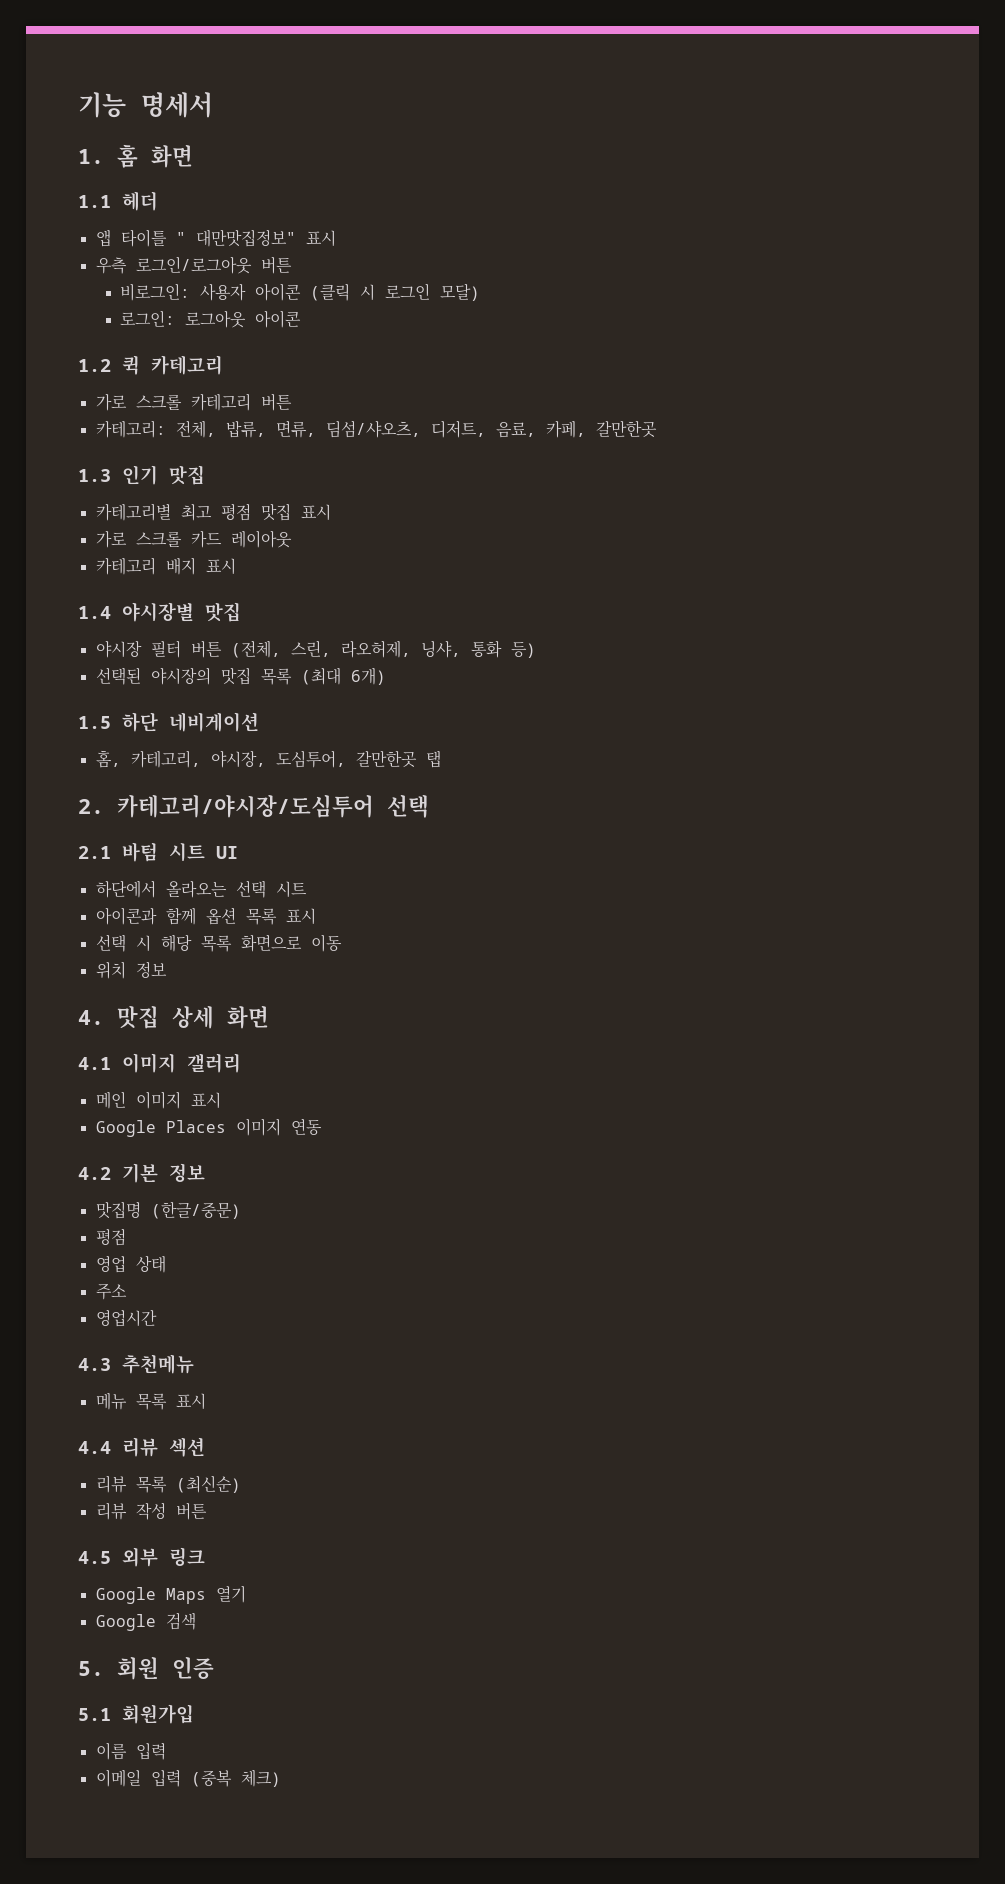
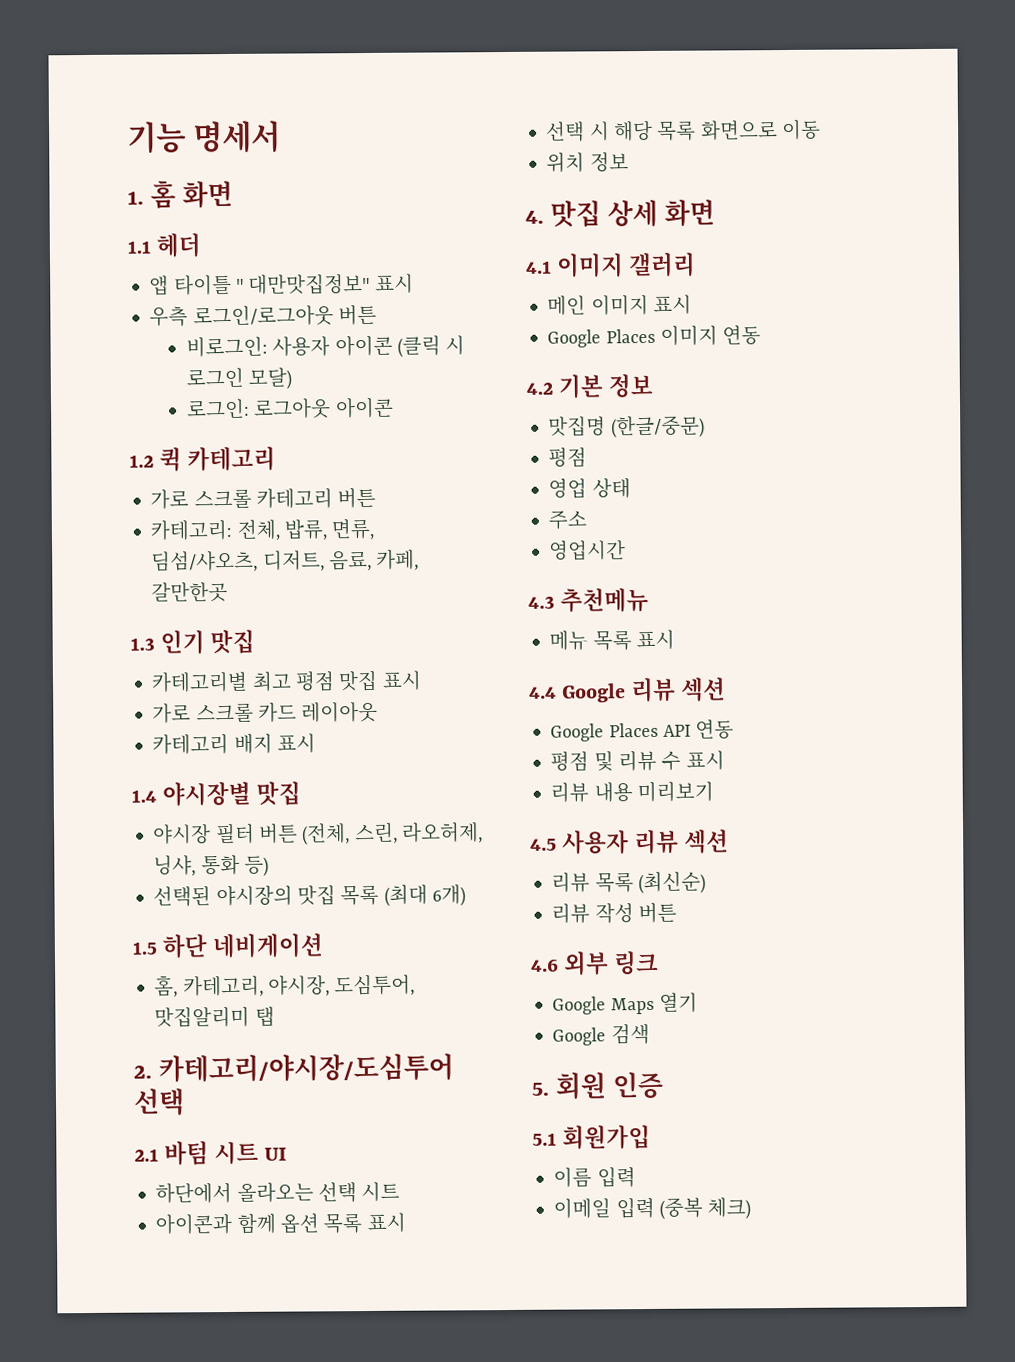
[355,750,417,768] 갈만한곳 -> [154,1006,251,1028] 맛집알리미
(111, 1447) none -> [562,677,727,703] [550,719,735,742] [550,750,725,772] [550,781,714,803] [530,830,630,855] Google 리뷰 섹션 // Google Places API 연동 // 평점 및 리뷰 수 표시 // 리뷰 내용 미리보기 // 4.5 사용자
[78,1551,111,1564] 4.5 -> [530,958,559,972] 4.6

